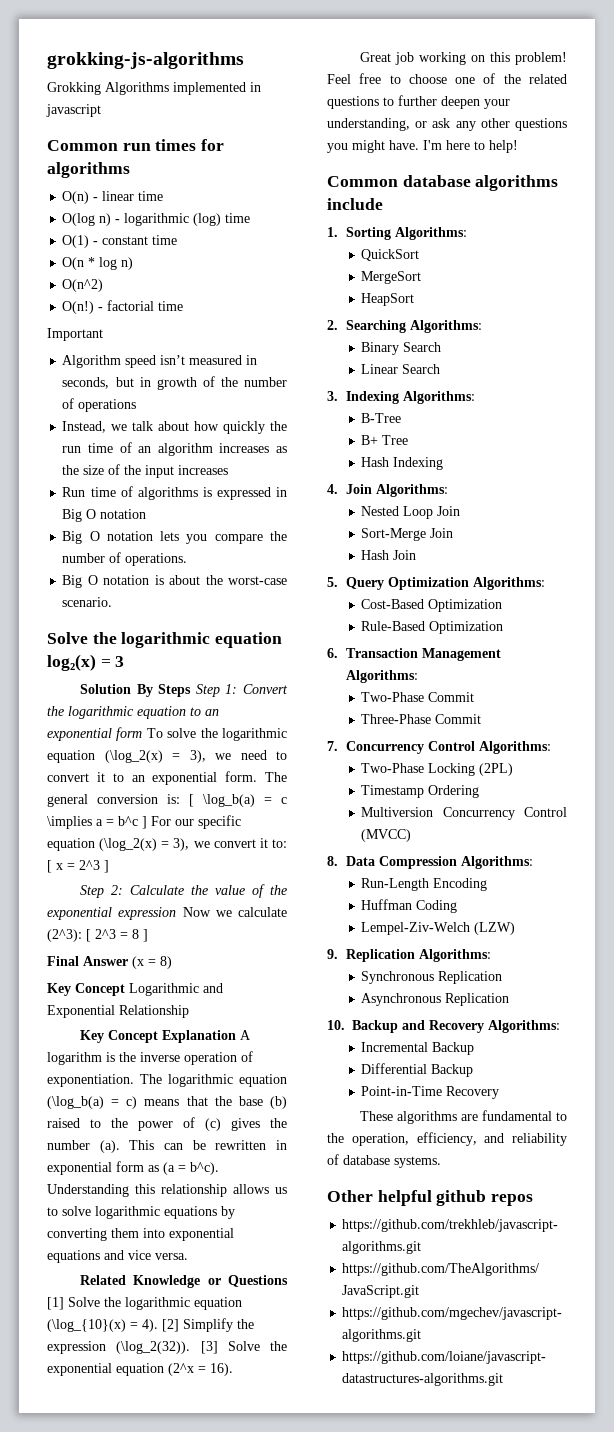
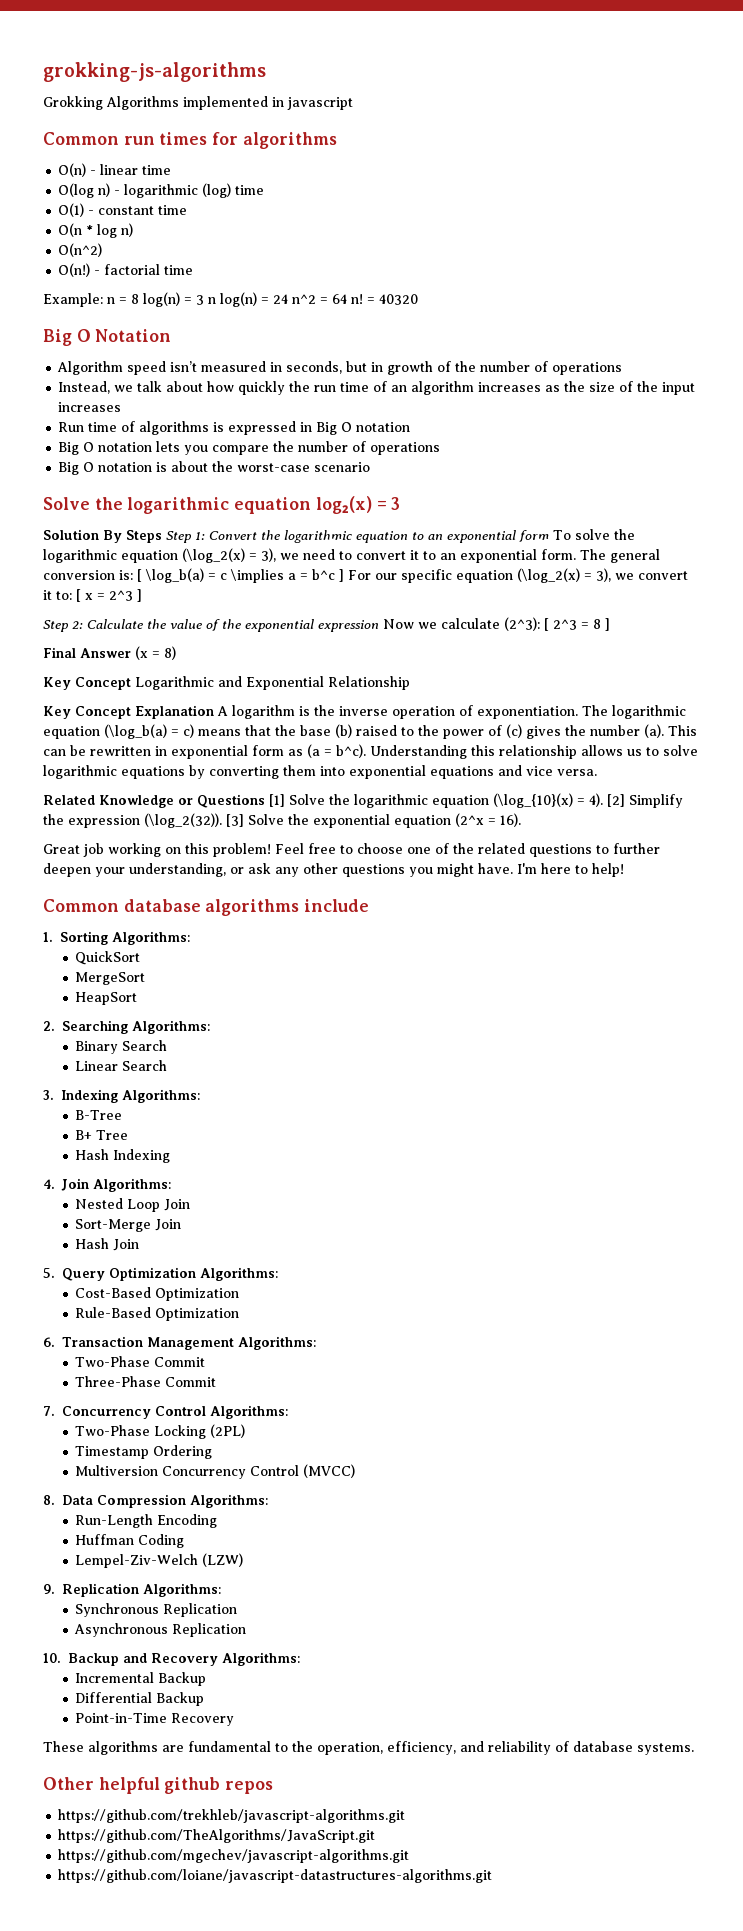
[47,328,103,341] Important -> [43,292,418,307] [43,329,172,346] Example: n = 8 log(n) = 3 n log(n) = 24 n^2 = 64 n! = 40320 // Big O Notation
[125,553,188,566] operations. -> [370,442,441,455] operations
[62,597,113,607] scenario. -> [314,462,371,472] scenario

